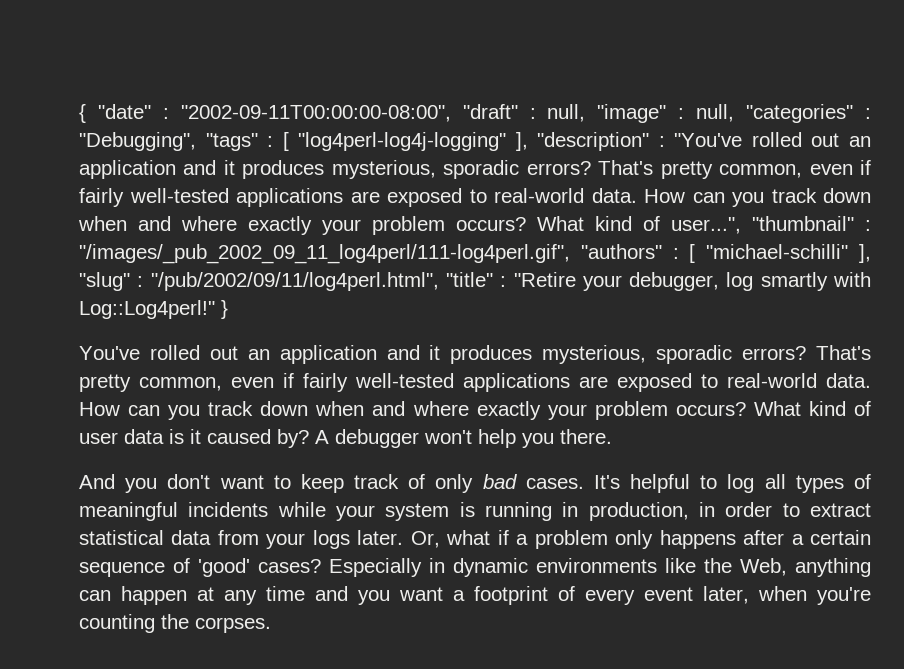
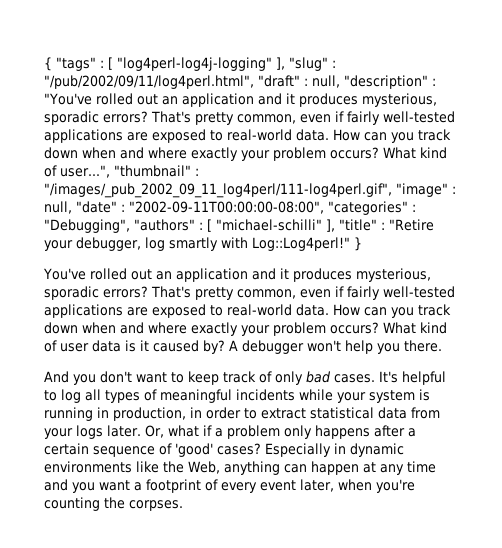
[97,104,871,123] [79,132,196,151] "date" : "2002-09-11T00:00:00-08:00", "draft" : null, "image" : null, "categories" : "Debugging", -> (52, 64) none
(528, 141) none -> [289,57,336,71] [44,75,340,89] "slug" : "/pub/2002/09/11/log4perl.html", "draft" : null,
(570, 254) none -> [396,183,456,197] [44,201,416,215] [44,219,130,233] "image" : null, "date" : "2002-09-11T00:00:00-08:00", "categories" : "Debugging",
[79,272,439,291] "slug" : "/pub/2002/09/11/log4perl.html", -> (335, 225) none

